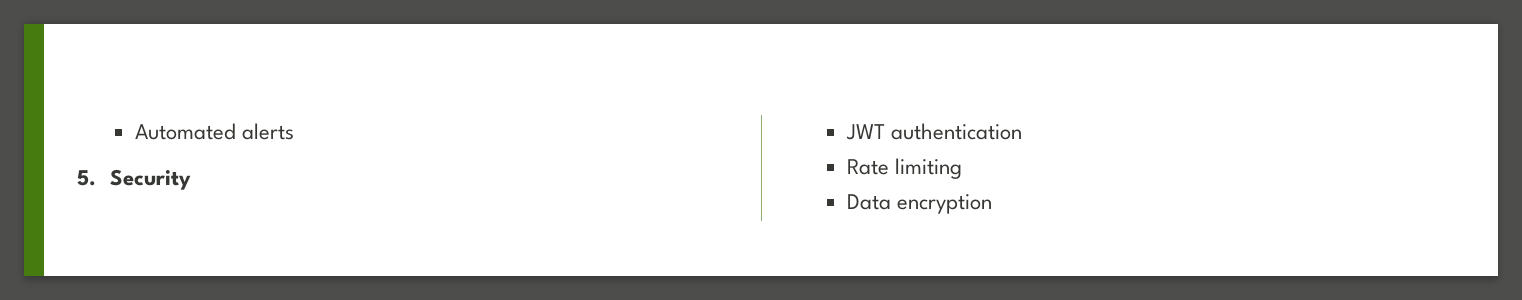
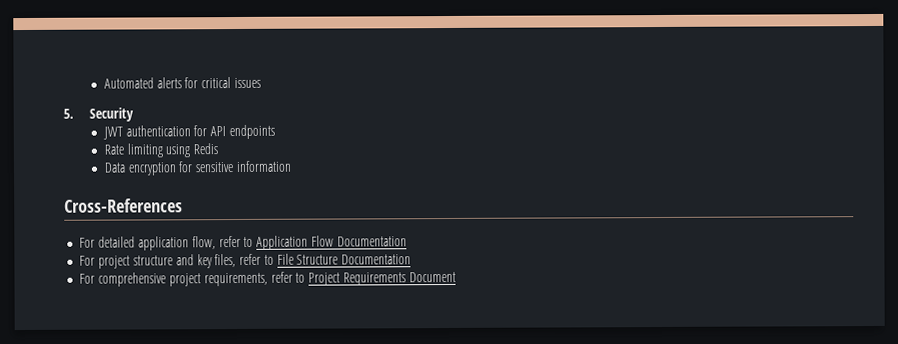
(295, 131) none -> [184,77,262,89] for critical issues
(1023, 131) none -> [193,124,276,140] for API endpoints
(963, 168) none -> [165,143,219,158] using Redis
(993, 204) none -> [178,160,292,173] [64,198,183,213] [79,235,407,251] [79,253,412,269] [79,271,456,287] for sensitive information // Cross-References // For detailed application flow, refer to Application Flow Documentation // For project structure and key files, refer to File Structure Documentation // For comprehensive project requirements, refer to Project Requirements Document

